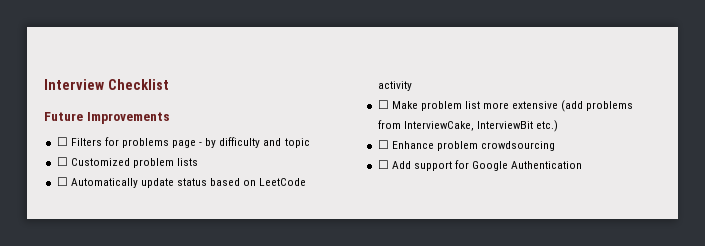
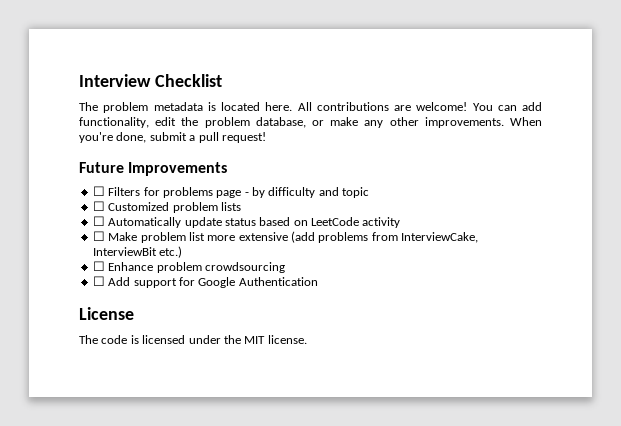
(169, 84) none -> [79,102,542,113] [79,117,542,128] [79,132,266,143] // The problem metadata is located here. All contributions are welcome! You can add functionality, edit the problem database, or make any other improvements. When you're done, submit a pull request!
(583, 165) none -> [79,307,134,320] [79,335,307,344] // License // The code is licensed under the MIT license.

